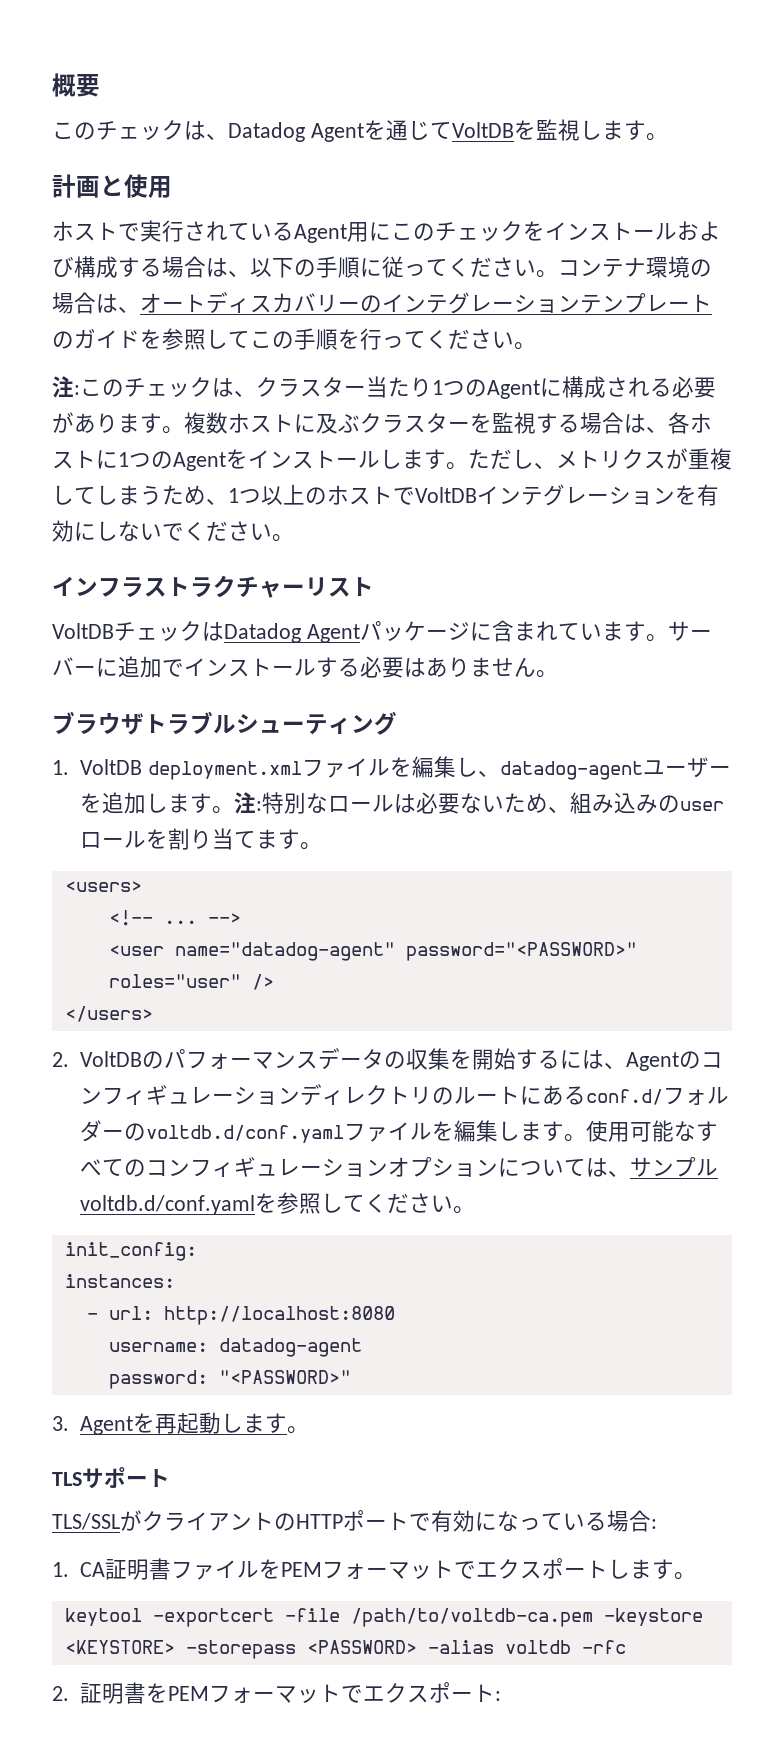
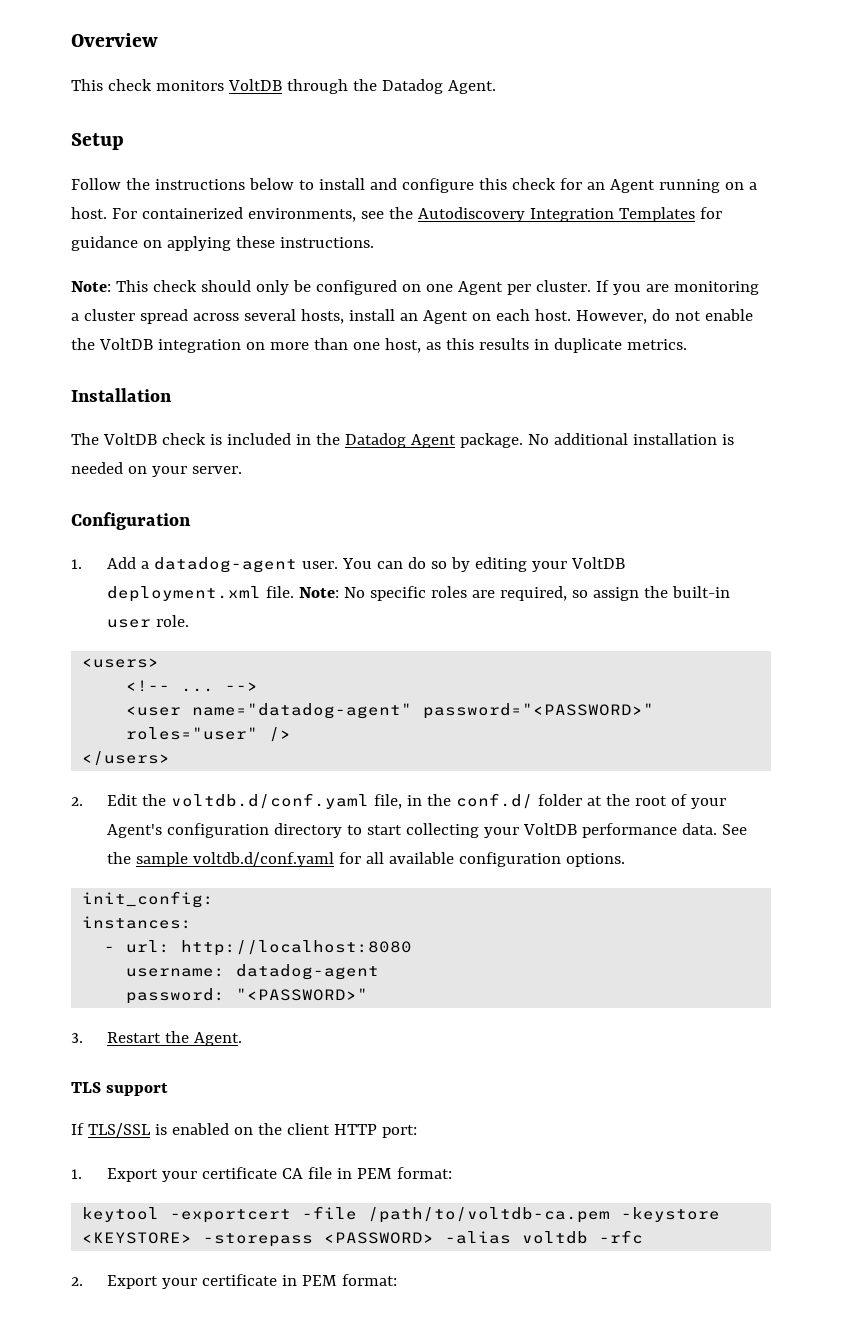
[52,73,100,97] [52,119,668,142] [52,174,172,198] [52,220,721,243] [52,256,712,278] [52,292,712,314] [52,328,536,350] [52,376,716,399] [52,412,712,434] [52,448,732,471] [52,484,719,506] [52,520,294,542] [52,575,374,598] [52,620,712,643] [52,656,558,678] [52,711,397,735] [52,756,731,780] [79,792,724,814] [79,828,322,850] 概要 // このチェックは、Datadog Agentを通じてVoltDBを監視します。 // 計画と使用 // ホストで実行されているAgent用にこのチェックをインストールおよび構成する場合は、以下の手順に従ってください。コンテナ環境の場合は、オートディスカバリーのインテグレーションテンプレートのガイドを参照してこの手順を行ってください。 // 注:このチェックは、クラスター当たり1つのAgentに構成される必要があります。複数ホストに及ぶクラスターを監視する場合は、各ホストに1つのAgentをインストールします。ただし、メトリクスが重複してしまうため、1つ以上のホストでVoltDBインテグレーションを有効にしないでください。 // インフラストラクチャーリスト // VoltDBチェックはDatadog Agentパッケージに含まれています。サーバーに追加でインストールする必要はありません。 // ブラウザトラブルシューティング // 1. VoltDB deployment.xmlファイルを編集し、datadog-agentユーザーを追加します。注:特別なロールは必要ないため、組み込みのuserロールを割り当てます。 -> [71,33,158,47] [71,79,496,94] [71,133,124,150] [71,178,757,193] [71,207,722,222] [71,236,374,251] [71,280,759,295] [71,309,753,324] [71,338,687,353] [71,388,172,402] [71,433,734,448] [71,462,242,477] [71,512,191,530] [71,557,626,573] [107,586,731,602] [107,615,190,628] Overview // This check monitors VoltDB through the Datadog Agent. // Setup // Follow the instructions below to install and configure this check for an Agent running on a host. For containerized environments, see the Autodiscovery Integration Templates for guidance on applying these instructions. // Note: This check should only be configured on one Agent per cluster. If you are monitoring a cluster spread across several hosts, install an Agent on each host. However, do not enable the VoltDB integration on more than one host, as this results in duplicate metrics. // Installation // The VoltDB check is included in the Datadog Agent package. No additional installation is needed on your server. // Configuration // 1. Add a datadog-agent user. You can do so by editing your VoltDB deployment.xml file. Note: No specific roles are required, so assign the built-in user role.
[79,1048,723,1071] [79,1084,729,1106] [79,1120,718,1143] [79,1157,718,1177] [79,1192,475,1215] VoltDBのパフォーマンスデータの収集を開始するには、Agentのコンフィギュレーションディレクトリのルートにあるconf.d/フォルダーのvoltdb.d/conf.yamlファイルを編集します。使用可能なすべてのコンフィギュレーションオプションについては、サンプルvoltdb.d/conf.yamlを参照してください。 -> [107,793,727,809] [107,823,748,838] [107,852,626,867] Edit the voltdb.d/conf.yaml file, in the conf.d/ folder at the root of your Agent's configuration directory to start collecting your VoltDB performance data. See the sample voltdb.d/conf.yaml for all available configuration options.
[79,1412,309,1435] [52,1467,170,1489] [52,1510,657,1532] [52,1558,696,1580] Agentを再起動します。 // TLSサポート // TLS/SSLがクライアントのHTTPポートで有効になっている場合: // 1. CA証明書ファイルをPEMフォーマットでエクスポートします。 -> [107,1031,243,1046] [71,1082,168,1096] [71,1123,417,1138] [71,1167,453,1182] Restart the Agent. // TLS support // If TLS/SSL is enabled on the client HTTP port: // 1. Export your certificate CA file in PEM format:
[79,1682,501,1704] 証明書をPEMフォーマットでエクスポート: -> [107,1274,398,1289] Export your certificate in PEM format:

